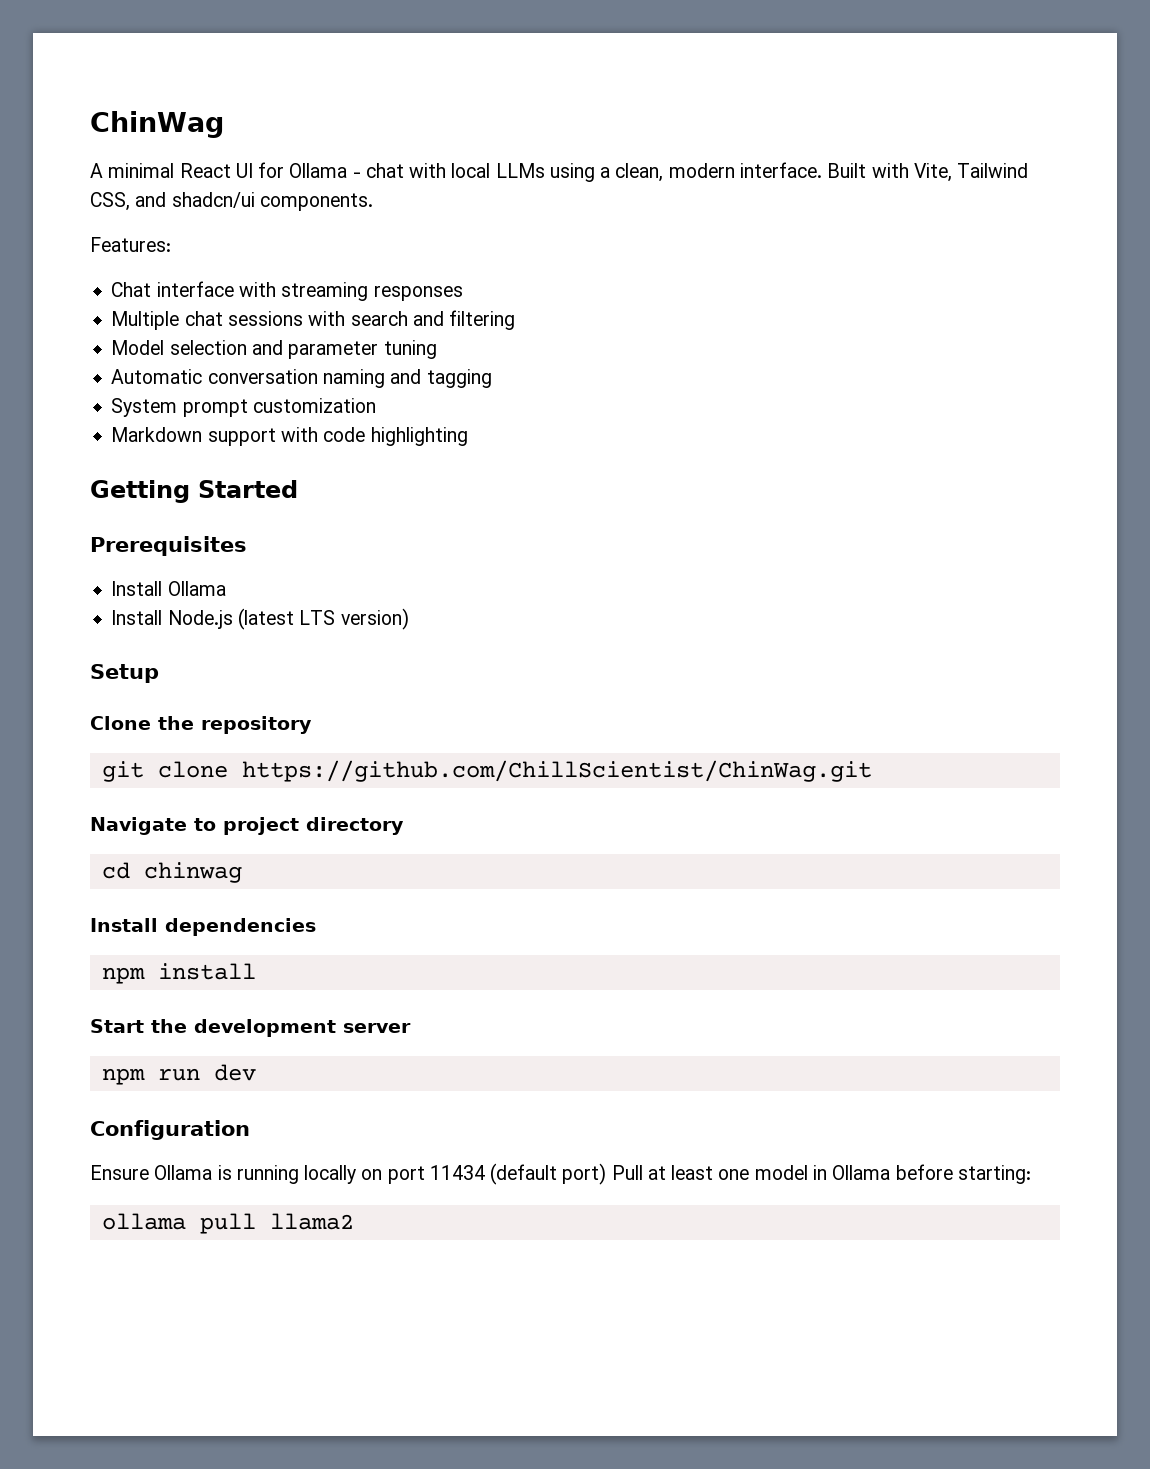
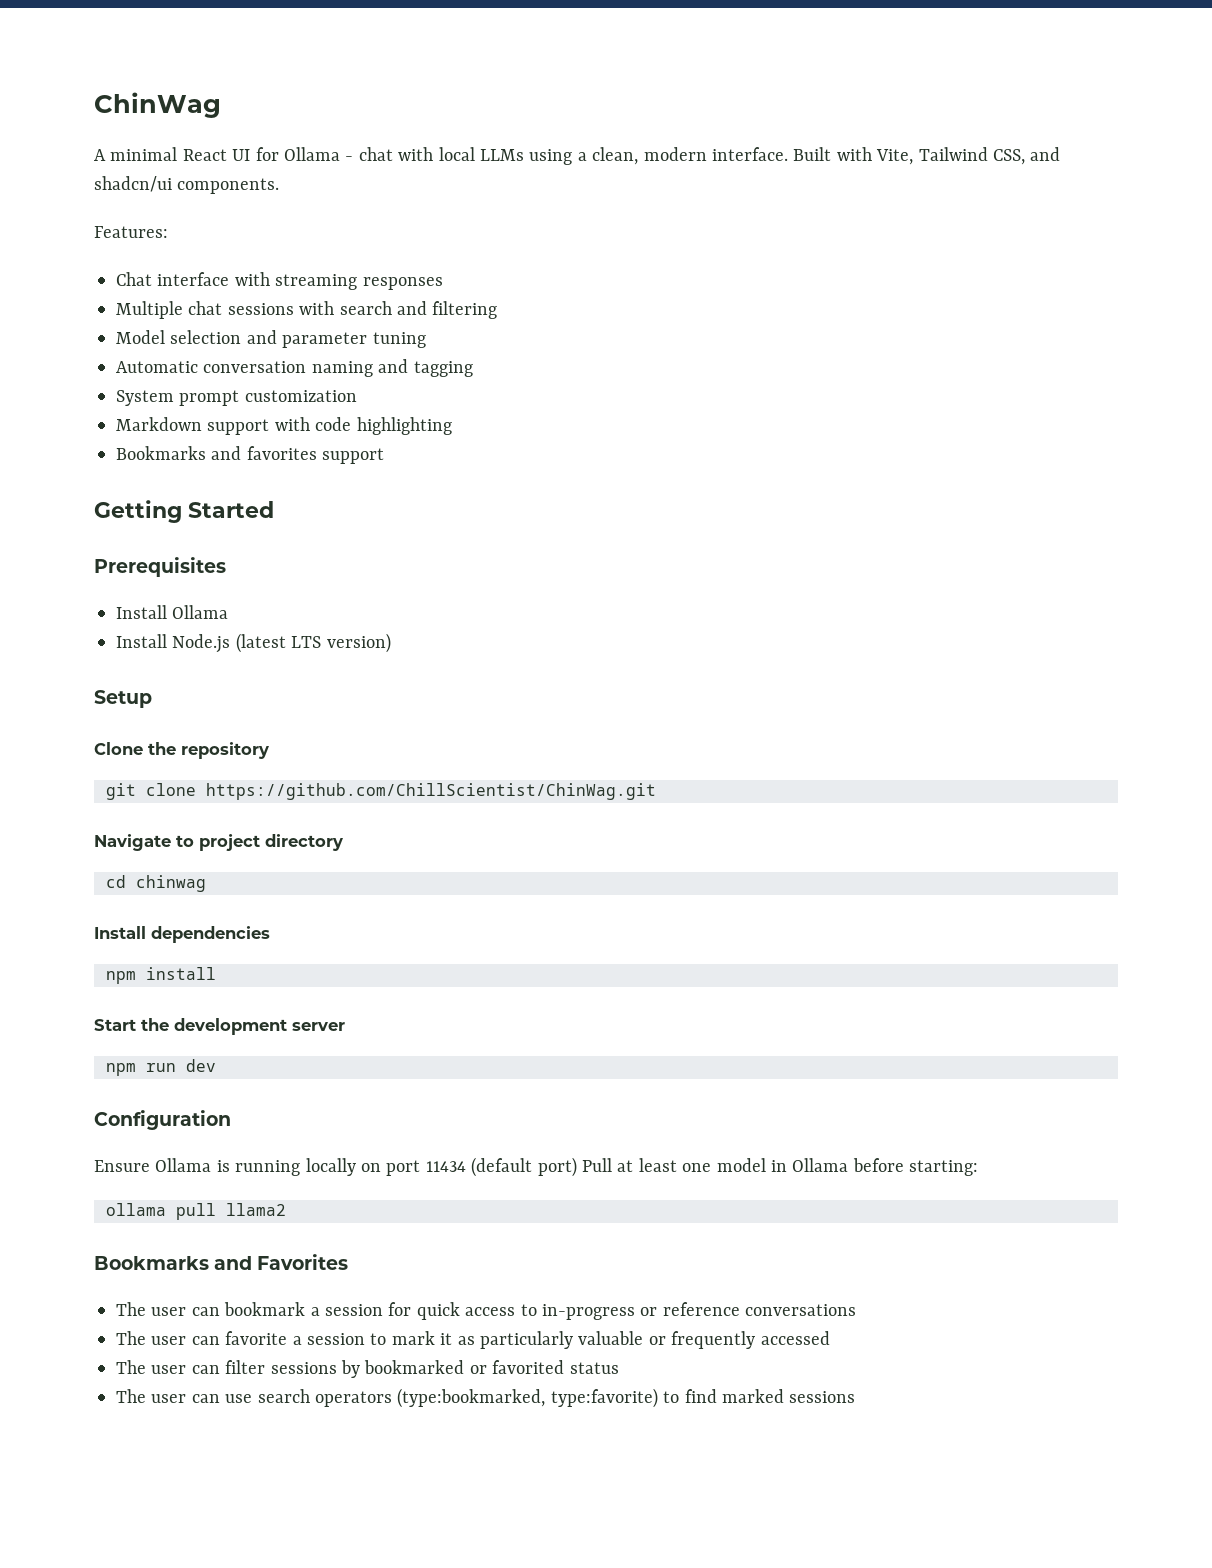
(468, 436) none -> [116,446,385,464] // Bookmarks and favorites support
(354, 1221) none -> [94,1254,349,1270] [116,1302,857,1320] [116,1331,830,1349] [116,1360,619,1378] [116,1388,856,1408] // Bookmarks and Favorites // The user can bookmark a session for quick access to in-progress or reference conversations // The user can favorite a session to mark it as particularly valuable or frequently accessed // The user can filter sessions by bookmarked or favorited status // The user can use search operators (type:bookmarked, type:favorite) to find marked sessions

